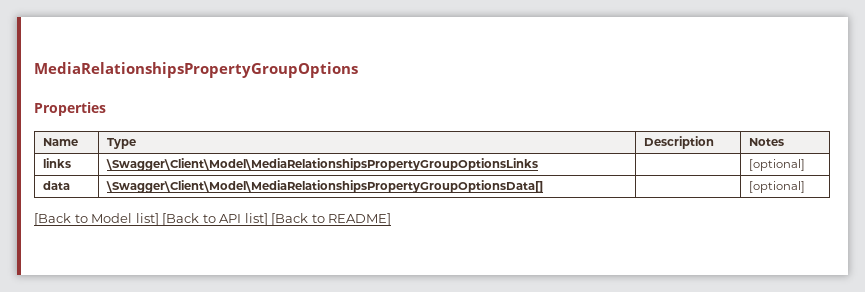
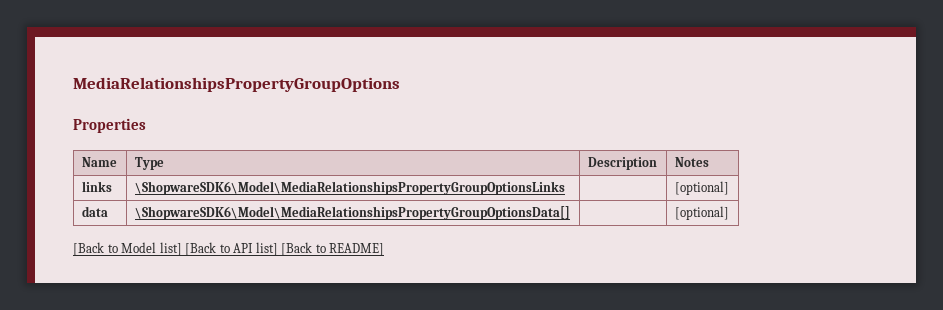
[106,158,539,171] \Swagger\Client\Model\MediaRelationshipsPropertyGroupOptionsLinks -> [134,181,565,195] \ShopwareSDK6\Model\MediaRelationshipsPropertyGroupOptionsLinks
[106,180,544,193] \Swagger\Client\Model\MediaRelationshipsPropertyGroupOptionsData[] -> [134,206,570,220] \ShopwareSDK6\Model\MediaRelationshipsPropertyGroupOptionsData[]

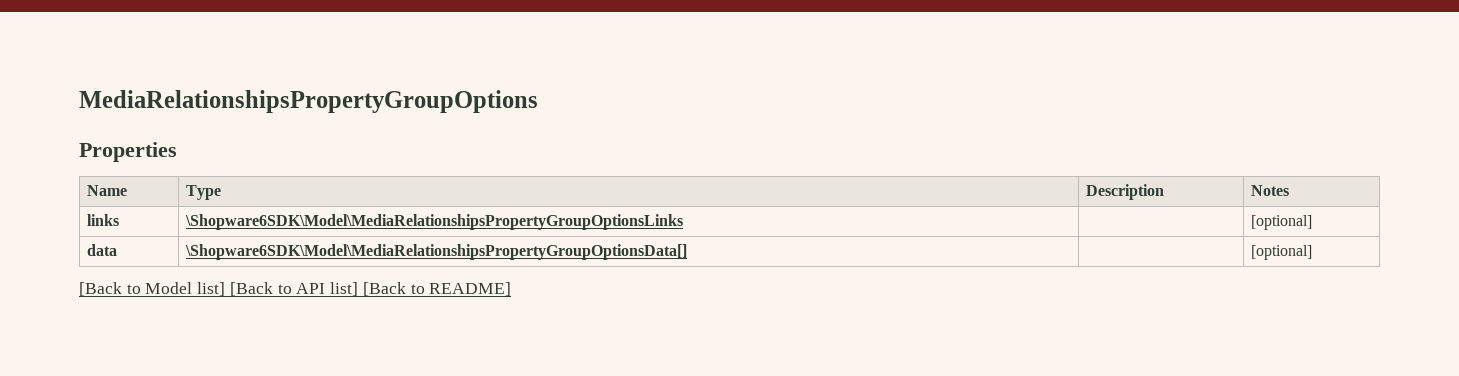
[134,181,565,195] \ShopwareSDK6\Model\MediaRelationshipsPropertyGroupOptionsLinks -> [184,214,683,230] \Shopware6SDK\Model\MediaRelationshipsPropertyGroupOptionsLinks
[134,206,570,220] \ShopwareSDK6\Model\MediaRelationshipsPropertyGroupOptionsData[] -> [184,244,687,260] \Shopware6SDK\Model\MediaRelationshipsPropertyGroupOptionsData[]

